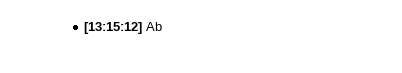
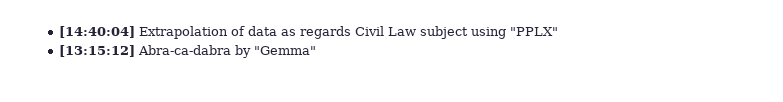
[84,22,163,34] [13:15:12] Ab -> [58,26,558,39] [58,45,316,58] [14:40:04] Extrapolation of data as regards Civil Law subject using "PPLX" // [13:15:12] Abra-ca-dabra by "Gemma"

